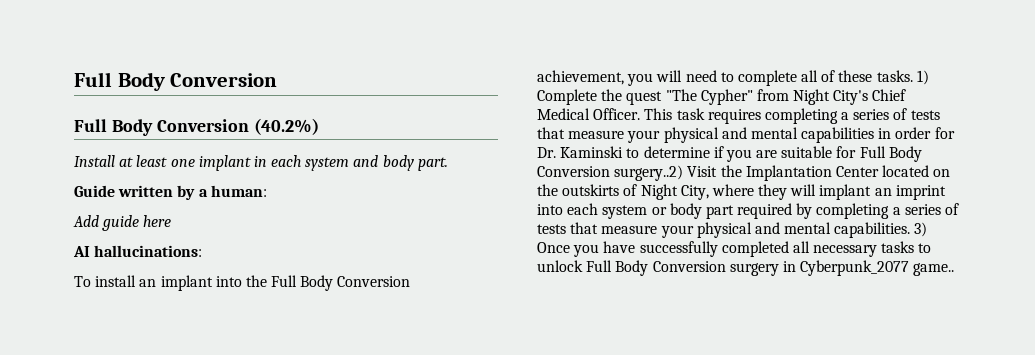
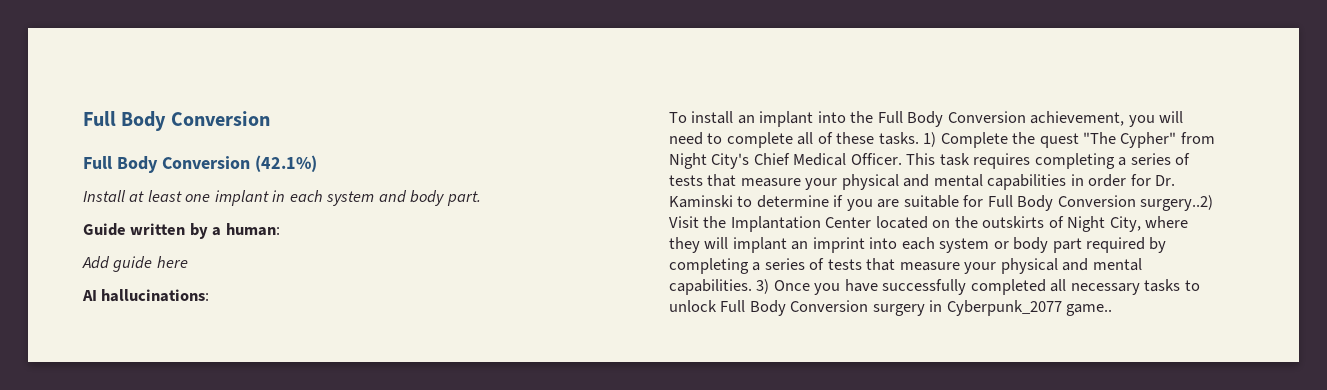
[253,118,319,135] (40.2%) -> [254,155,317,172] (42.1%)

